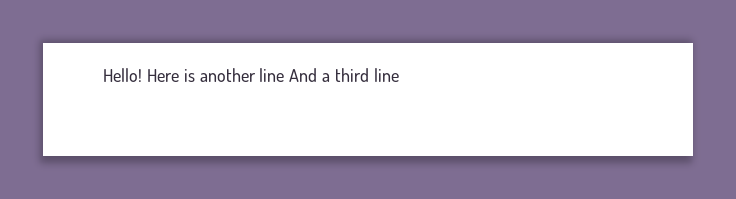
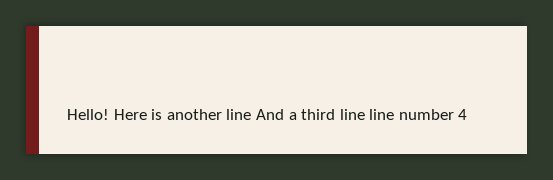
(399, 75) none -> [369,109,468,120] line number 4

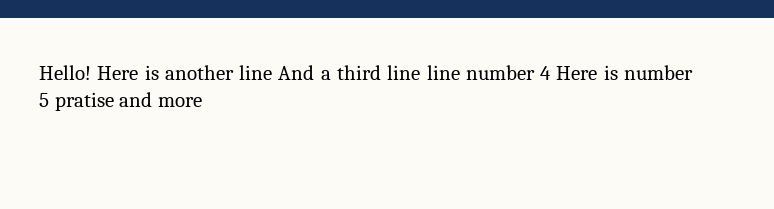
(468, 114) none -> [556,65,694,80] [39,92,202,111] Here is number 5 pratise and more

